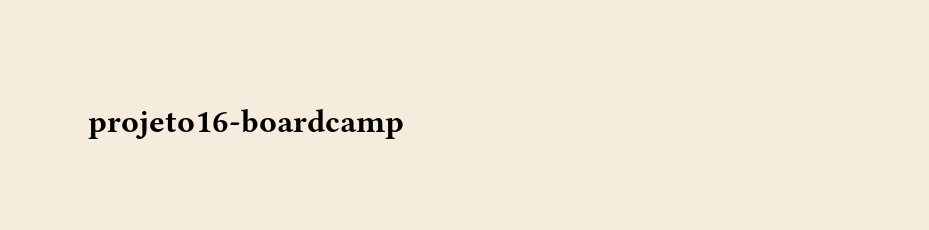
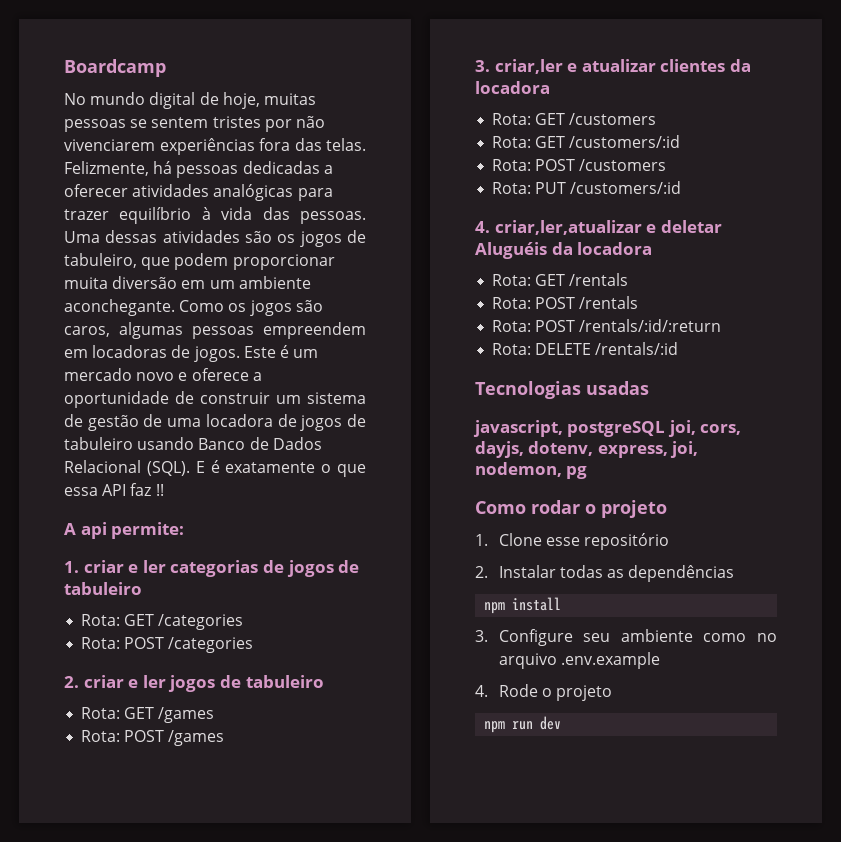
[88,109,404,139] projeto16-boardcamp -> [64,59,166,77] [64,92,316,109] [64,116,325,132] [64,138,366,155] [64,161,333,178] [64,184,333,201] [64,207,366,224] [64,230,366,247] [64,253,335,270] [64,276,311,289] [64,299,323,316] [64,322,366,339] [64,345,319,362] [64,368,262,381] [64,391,366,408] [64,414,366,431] [64,437,322,450] [64,460,366,477] [64,483,164,496] [64,522,185,539] [64,560,360,577] [64,582,142,595] [81,614,244,630] [81,637,254,653] [64,675,324,692] [81,707,215,723] [81,730,225,746] [475,59,751,74] [475,81,550,94] [492,113,657,125] [492,135,681,148] [492,159,667,171] [492,181,682,194] [475,220,722,235] [475,242,653,259] [492,273,629,286] [492,296,639,309] [492,319,722,332] [492,342,679,355] [475,381,649,399] [473,420,742,437] [475,441,699,458] [475,462,588,479] [475,500,667,518] [475,533,670,550] [475,565,735,582] [484,597,562,614] [475,629,777,646] [498,652,661,669] [475,684,613,701] [484,716,562,733] Boardcamp // No mundo digital de hoje, muitas pessoas se sentem tristes por não vivenciarem experiências fora das telas. Felizmente, há pessoas dedicadas a oferecer atividades analógicas para trazer equilíbrio à vida das pessoas. Uma dessas atividades são os jogos de tabuleiro, que podem proporcionar muita diversão em um ambiente aconchegante. Como os jogos são caros, algumas pessoas empreendem em locadoras de jogos. Este é um mercado novo e oferece a oportunidade de construir um sistema de gestão de uma locadora de jogos de tabuleiro usando Banco de Dados Relacional (SQL). E é exatamente o que essa API faz !! // A api permite: // 1. criar e ler categorias de jogos de tabuleiro // Rota: GET /categories // Rota: POST /categories // 2. criar e ler jogos de tabuleiro // Rota: GET /games // Rota: POST /games // 3. criar,ler e atualizar clientes da locadora // Rota: GET /customers // Rota: GET /customers/:id // Rota: POST /customers // Rota: PUT /customers/:id // 4. criar,ler,atualizar e deletar Aluguéis da locadora // Rota: GET /rentals // Rota: POST /rentals // Rota: POST /rentals/:id/:return // Rota: DELETE /rentals/:id // Tecnologias usadas // javascript, postgreSQL joi, cors, dayjs, dotenv, express, joi, nodemon, pg // Como rodar o projeto // 1. Clone esse repositório // 2. Instalar todas as dependências // npm install // 3. Configure seu ambiente como no arquivo .env.example // 4. Rode o projeto // npm run dev

